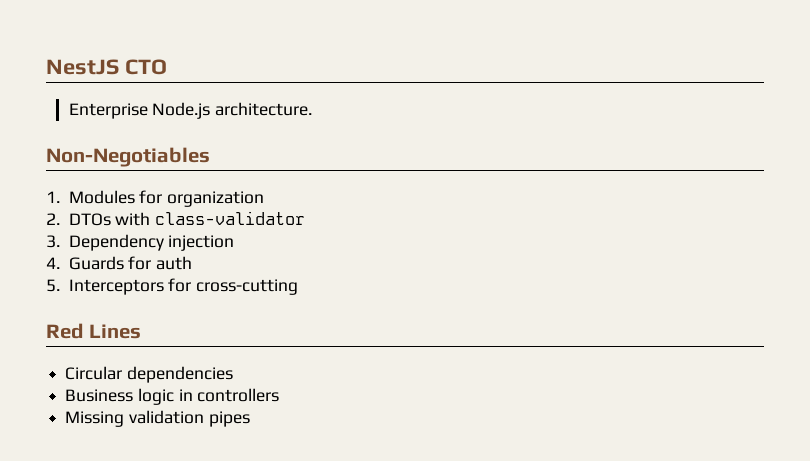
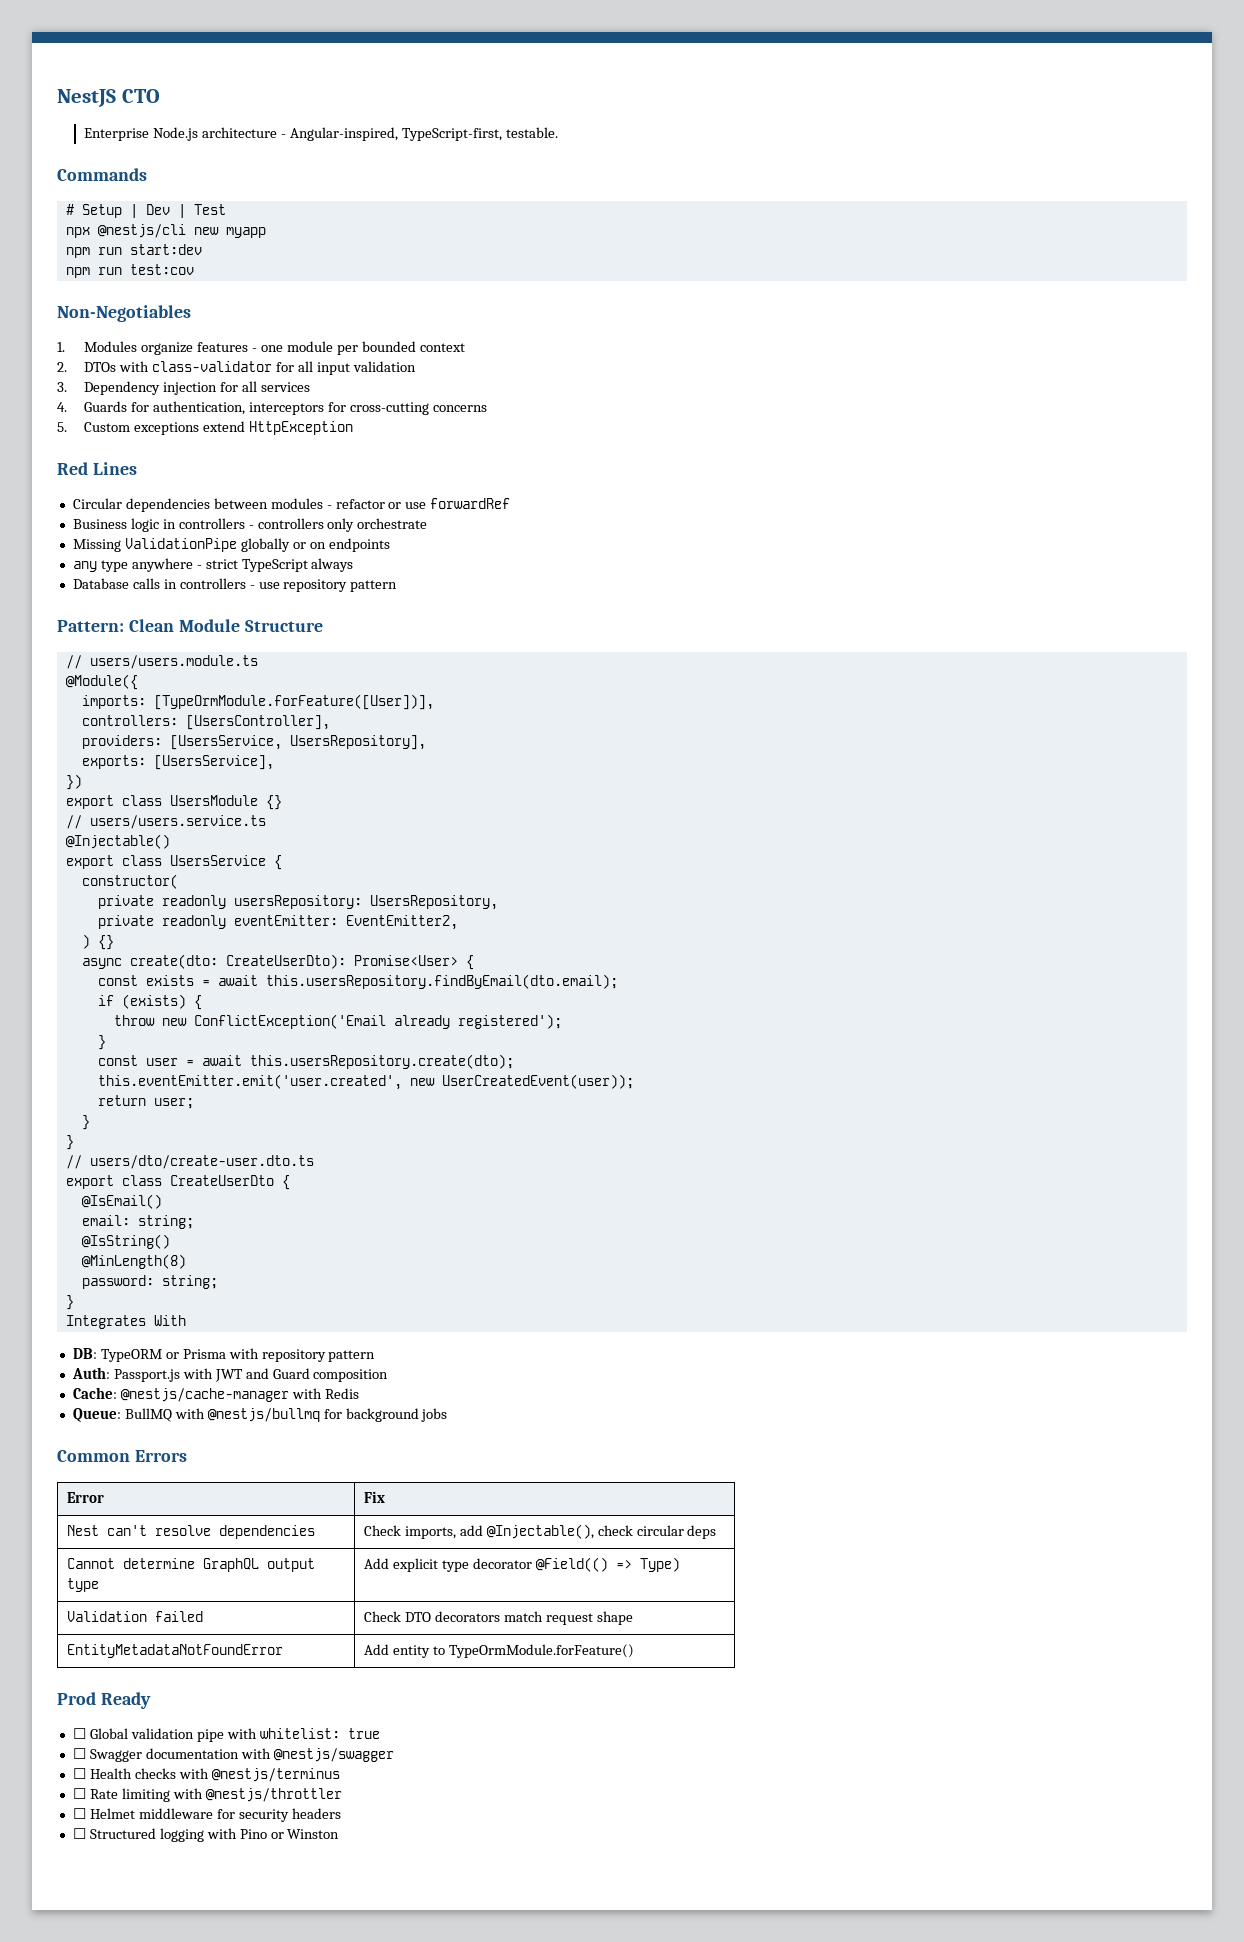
[215,102,313,116] [46,147,210,167] [46,190,265,207] architecture. // Non-Negotiables // 1. Modules for organization -> [202,127,558,141] [57,168,147,181] [65,204,226,218] [65,224,266,238] [65,244,202,258] [65,264,194,278] [57,305,191,322] [57,341,465,355] architecture - Angular-inspired, TypeScript-first, testable. // Commands // # Setup | Dev | Test // npx @nestjs/cli new myapp // npm run start:dev // npm run test:cov // Non-Negotiables // 1. Modules organize features - one module per bounded context
(306, 218) none -> [276,361,416,375] for all input validation
(235, 243) none -> [220,381,310,392] for all services
[156,256,193,270] [46,278,299,295] [46,323,141,339] [65,366,233,383] [65,388,280,405] [65,410,250,427] auth // 5. Interceptors for cross-cutting // Red Lines // Circular dependencies // Business logic in controllers // Missing validation pipes -> [153,401,487,415] [57,421,354,435] [57,462,137,475] [72,498,511,512] [72,518,428,532] [72,538,390,552] [72,558,354,572] [72,578,398,592] [57,619,323,632] [65,655,258,669] [65,674,138,690] [81,694,434,710] [81,715,330,730] [81,735,426,750] [81,755,274,770] [65,774,82,790] [65,795,282,810] [65,815,266,829] [65,834,170,849] [65,855,282,870] [81,874,178,889] [97,895,498,910] [97,915,458,930] [81,934,114,950] [81,954,474,970] [97,974,618,989] [97,994,202,1010] [113,1014,562,1029] [97,1035,106,1050] [97,1054,514,1069] [97,1074,634,1090] [97,1095,194,1109] [81,1115,90,1130] [65,1135,74,1150] [65,1155,314,1169] [65,1175,290,1190] [81,1194,162,1209] [81,1215,194,1229] [81,1234,170,1249] [81,1254,186,1269] [81,1275,218,1289] [65,1295,74,1310] [65,1315,186,1329] [72,1348,376,1362] [71,1367,389,1382] [72,1387,359,1402] [72,1408,448,1422] [57,1450,187,1462] [66,1492,104,1503] [363,1491,385,1503] [66,1525,315,1539] [363,1524,717,1539] [66,1558,315,1572] [66,1578,99,1592] [363,1557,680,1572] [66,1611,203,1622] [363,1611,633,1625] [66,1644,283,1658] [363,1644,634,1658] [57,1692,151,1709] [72,1728,380,1742] [72,1748,394,1762] [72,1768,340,1782] [72,1788,342,1802] [72,1808,341,1822] [72,1828,340,1842] authentication, interceptors for cross-cutting concerns // 5. Custom exceptions extend HttpException // Red Lines // Circular dependencies between modules - refactor or use forwardRef // Business logic in controllers - controllers only orchestrate // Missing ValidationPipe globally or on endpoints // any type anywhere - strict TypeScript always // Database calls in controllers - use repository pattern // Pattern: Clean Module Structure // // users/users.module.ts // @Module({ // imports: [TypeOrmModule.forFeature([User])], // controllers: [UsersController], // providers: [UsersService, UsersRepository], // exports: [UsersService], // }) // export class UsersModule {} // // users/users.service.ts // @Injectable() // export class UsersService { // constructor( // private readonly usersRepository: UsersRepository, // private readonly eventEmitter: EventEmitter2, // ) {} // async create(dto: CreateUserDto): Promise<User> { // const exists = await this.usersRepository.findByEmail(dto.email); // if (exists) { // throw new ConflictException('Email already registered'); // } // const user = await this.usersRepository.create(dto); // this.eventEmitter.emit('user.created', new UserCreatedEvent(user)); // return user; // } // } // // users/dto/create-user.dto.ts // export class CreateUserDto { // @IsEmail() // email: string; // @IsString() // @MinLength(8) // password: string; // } // Integrates With // DB: TypeORM or Prisma with repository pattern // Auth: Passport.js with JWT and Guard composition // Cache: @nestjs/cache-manager with Redis // Queue: BullMQ with @nestjs/bullmq for background jobs // Common Errors // Error | Fix // Nest can't resolve dependencies | Check imports, add @Injectable(), check circular deps // Cannot determine GraphQL output type | Add explicit type decorator @Field(() => Type) // Validation failed | Check DTO decorators match request shape // EntityMetadataNotFoundError | Add entity to TypeOrmModule.forFeature() // Prod Ready // ☐ Global validation pipe with whitelist: true // ☐ Swagger documentation with @nestjs/swagger // ☐ Health checks with @nestjs/terminus // ☐ Rate limiting with @nestjs/throttler // ☐ Helmet middleware for security headers // ☐ Structured logging with Pino or Winston

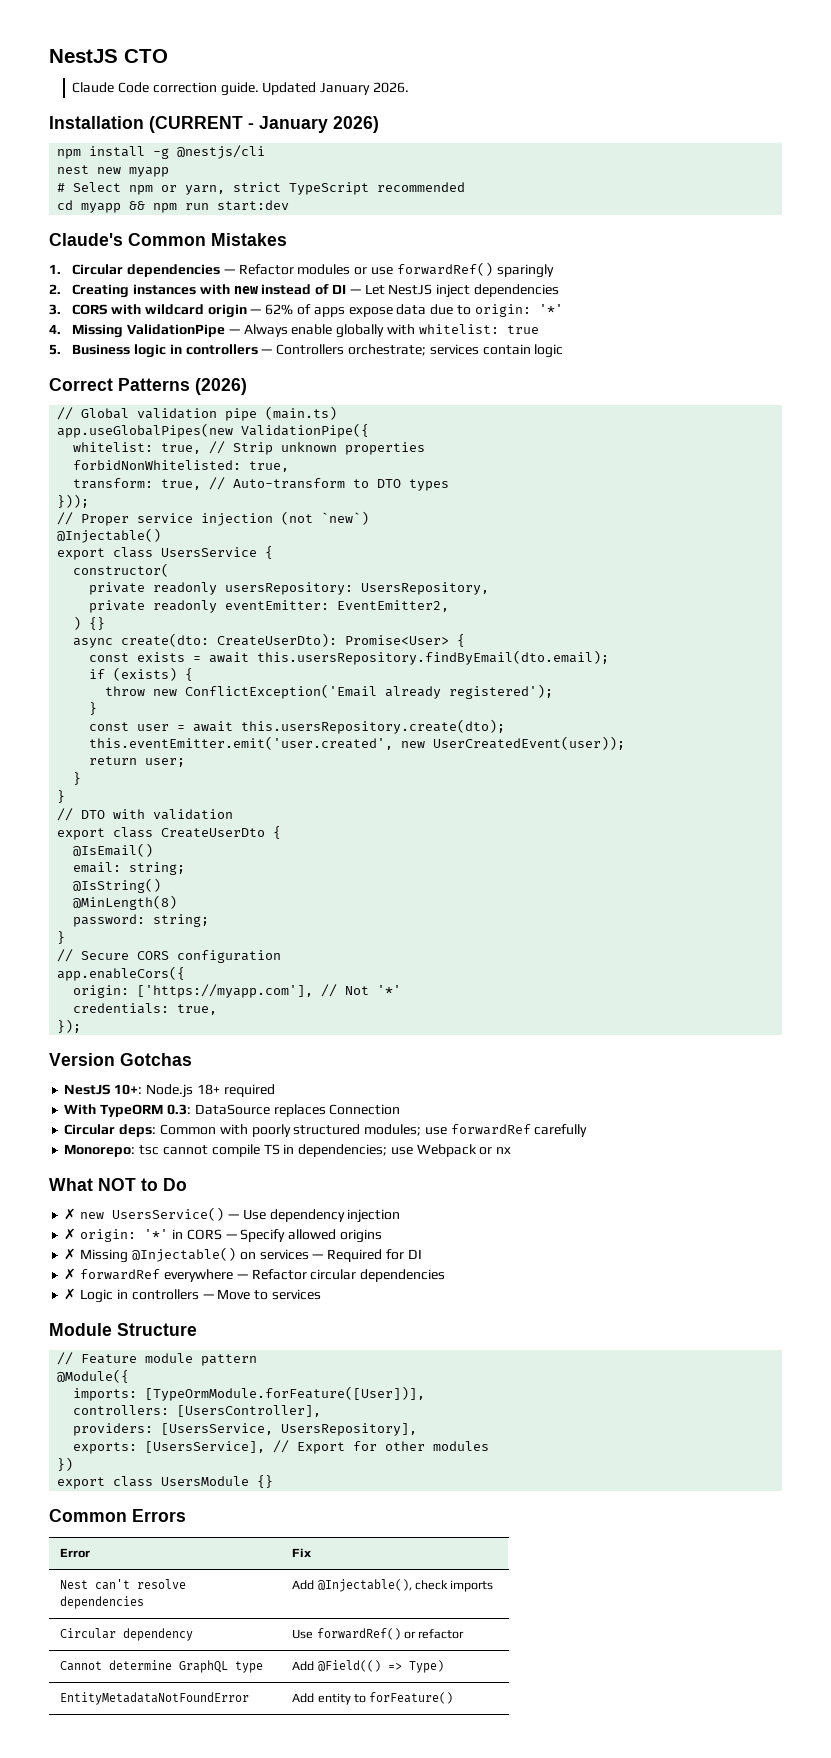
[84,127,558,141] [57,168,147,181] [65,204,226,218] [65,224,266,238] [65,244,202,258] [65,264,194,278] [57,305,191,322] [57,341,465,355] [57,361,416,375] [57,381,310,395] [57,401,487,415] [57,421,354,435] [57,462,137,475] [72,498,511,512] [72,518,428,532] [72,538,390,552] [72,558,354,572] [72,578,398,592] [57,619,323,632] [65,655,258,669] [65,674,138,690] [81,694,434,710] [81,715,330,730] [81,735,426,750] [81,755,274,770] [65,774,82,790] [65,795,282,810] [65,815,266,829] Enterprise Node.js architecture - Angular-inspired, TypeScript-first, testable. // Commands // # Setup | Dev | Test // npx @nestjs/cli new myapp // npm run start:dev // npm run test:cov // Non-Negotiables // 1. Modules organize features - one module per bounded context // 2. DTOs with class-validator for all input validation // 3. Dependency injection for all services // 4. Guards for authentication, interceptors for cross-cutting concerns // 5. Custom exceptions extend HttpException // Red Lines // Circular dependencies between modules - refactor or use forwardRef // Business logic in controllers - controllers only orchestrate // Missing ValidationPipe globally or on endpoints // any type anywhere - strict TypeScript always // Database calls in controllers - use repository pattern // Pattern: Clean Module Structure // // users/users.module.ts // @Module({ // imports: [TypeOrmModule.forFeature([User])], // controllers: [UsersController], // providers: [UsersService, UsersRepository], // exports: [UsersService], // }) // export class UsersModule {} // // users/users.service.ts -> [72,82,410,96] [49,116,379,133] [57,145,266,159] [57,165,170,177] [57,182,466,195] [57,200,290,213] [49,233,287,246] [49,262,554,278] [49,284,559,298] [49,304,563,318] [49,324,539,338] [49,344,564,358] [49,378,247,395] [57,406,338,421] [57,423,370,438] [73,441,426,455] [73,460,290,472] [73,477,450,491] [57,494,90,508] [57,511,370,526] Claude Code correction guide. Updated January 2026. // Installation (CURRENT - January 2026) // npm install -g @nestjs/cli // nest new myapp // # Select npm or yarn, strict TypeScript recommended // cd myapp && npm run start:dev // Claude's Common Mistakes // 1. Circular dependencies — Refactor modules or use forwardRef() sparingly // 2. Creating instances with new instead of DI — Let NestJS inject dependencies // 3. CORS with wildcard origin — 62% of apps expose data due to origin: '*' // 4. Missing ValidationPipe — Always enable globally with whitelist: true // 5. Business logic in controllers — Controllers orchestrate; services contain logic // Correct Patterns (2026) // // Global validation pipe (main.ts) // app.useGlobalPipes(new ValidationPipe({ // whitelist: true, // Strip unknown properties // forbidNonWhitelisted: true, // transform: true, // Auto-transform to DTO types // })); // // Proper service injection (not `new`)
[89,1155,314,1169] users/dto/create-user.dto.ts -> [81,809,234,820] DTO with validation
[65,1315,186,1329] [72,1348,376,1362] [71,1367,389,1382] [72,1387,359,1402] [72,1408,448,1422] Integrates With // DB: TypeORM or Prisma with repository pattern // Auth: Passport.js with JWT and Guard composition // Cache: @nestjs/cache-manager with Redis // Queue: BullMQ with @nestjs/bullmq for background jobs -> [57,949,282,963] [57,966,186,981] [73,984,402,998] [73,1003,218,1015] [57,1019,82,1033] [49,1053,192,1066] [64,1084,275,1098] [64,1104,401,1117] [64,1124,588,1137] [64,1144,512,1157] [49,1178,187,1191] [64,1207,401,1223] [64,1228,382,1243] [64,1247,422,1263] [64,1268,446,1282] [64,1288,321,1303] [49,1323,197,1336] [57,1352,258,1366] [57,1369,130,1383] [73,1386,426,1401] [73,1405,322,1417] [73,1423,418,1436] [73,1440,490,1454] [57,1457,74,1471] [57,1475,274,1489] // Secure CORS configuration // app.enableCors({ // origin: ['https://myapp.com'], // Not '*' // credentials: true, // }); // Version Gotchas // NestJS 10+: Node.js 18+ required // With TypeORM 0.3: DataSource replaces Connection // Circular deps: Common with poorly structured modules; use forwardRef carefully // Monorepo: tsc cannot compile TS in dependencies; use Webpack or nx // What NOT to Do // ✗ new UsersService() — Use dependency injection // ✗ origin: '*' in CORS — Specify allowed origins // ✗ Missing @Injectable() on services — Required for DI // ✗ forwardRef everywhere — Refactor circular dependencies // ✗ Logic in controllers — Move to services // Module Structure // // Feature module pattern // @Module({ // imports: [TypeOrmModule.forFeature([User])], // controllers: [UsersController], // providers: [UsersService, UsersRepository], // exports: [UsersService], // Export for other modules // }) // export class UsersModule {}
[363,1524,717,1539] Check imports, add @Injectable(), check circular deps -> [292,1579,494,1592] [60,1628,194,1641] [292,1628,465,1640] Add @Injectable(), check imports // Circular dependency | Use forwardRef() or refactor
[266,1558,315,1572] output -> (229, 1666) none
[392,1558,532,1572] explicit type decorator -> (315, 1666) none
[66,1611,203,1622] [363,1611,633,1625] [66,1644,283,1658] [363,1644,634,1658] [57,1692,151,1709] [72,1728,380,1742] [72,1748,394,1762] [72,1768,340,1782] [72,1788,342,1802] [72,1808,341,1822] [72,1828,340,1842] Validation failed | Check DTO decorators match request shape // EntityMetadataNotFoundError | Add entity to TypeOrmModule.forFeature() // Prod Ready // ☐ Global validation pipe with whitelist: true // ☐ Swagger documentation with @nestjs/swagger // ☐ Health checks with @nestjs/terminus // ☐ Rate limiting with @nestjs/throttler // ☐ Helmet middleware for security headers // ☐ Structured logging with Pino or Winston -> [60,1692,250,1705] [292,1692,454,1705] EntityMetadataNotFoundError | Add entity to forFeature()

